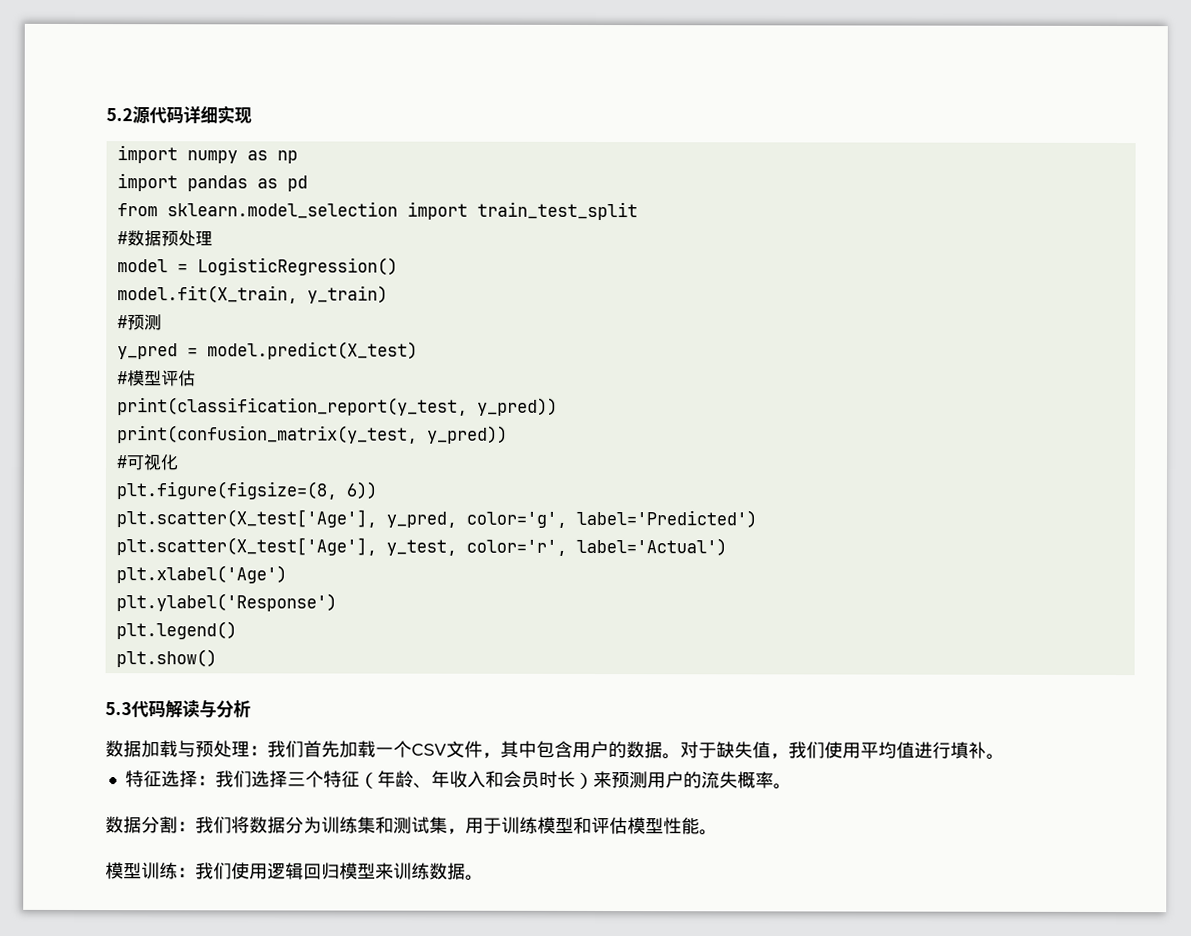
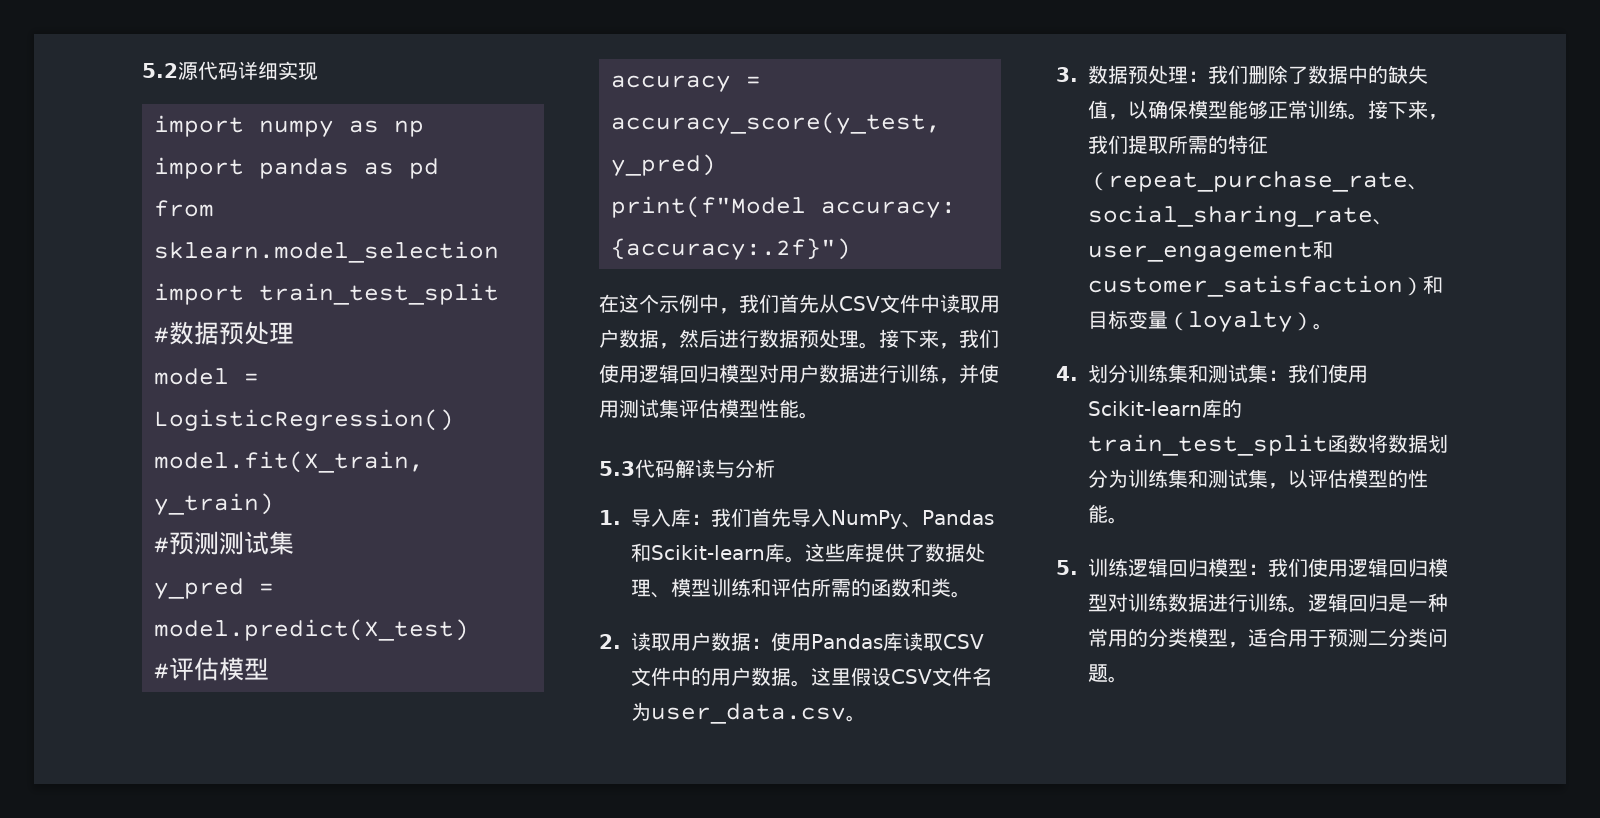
(162, 322) none -> [219,531,294,555] 测试集
[126,370,196,387] [116,397,558,416] [116,425,508,444] [115,454,179,471] [115,481,377,500] [115,509,757,529] [115,537,727,557] [115,565,287,584] [115,593,337,612] [115,621,237,640] [115,649,217,668] 模型评估 // print(classification_report(y_test, y_pred)) // print(confusion_matrix(y_test, y_pred)) // #可视化 // plt.figure(figsize=(8, 6)) // plt.scatter(X_test['Age'], y_pred, color='g', label='Predicted') // plt.scatter(X_test['Age'], y_test, color='r', label='Actual') // plt.xlabel('Age') // plt.ylabel('Response') // plt.legend() // plt.show() -> [169,657,269,681] [611,75,761,92] [611,112,941,134] [611,154,716,176] [611,196,956,218] [611,238,851,260] [599,294,1000,314] [599,329,999,349] [599,364,999,384] [599,399,819,419] 评估模型 // accuracy = accuracy_score(y_test, y_pred) // print(f"Model accuracy: {accuracy:.2f}") // 在这个示例中，我们首先从CSV文件中读取用户数据，然后进行数据预处理。接下来，我们使用逻辑回归模型对用户数据进行训练，并使用测试集评估模型性能。
[105,740,1005,760] [124,770,792,790] [105,816,286,834] 数据加载与预处理：我们首先加载一个CSV文件，其中包含用户的数据。对于缺失值，我们使用平均值进行填补。 // 特征选择：我们选择三个特征（年龄、年收入和会员时长）来预测用户的流失概率。 // 数据分割：我们将数据 -> [599,508,994,529] [631,543,985,563] [631,578,971,598] [599,632,984,651] [631,667,992,687] [631,702,866,724] [1056,65,1428,84] [1088,100,1448,120] [1088,135,1268,154] [1088,171,1428,192] [1088,205,1393,227] [1088,240,1333,262] [1088,275,1443,297] [1088,310,1333,332] [1056,364,1368,383] [1088,399,1242,418] [1088,434,1448,456] 1.导入库：我们首先导入NumPy、Pandas和Scikit-learn库。这些库提供了数据处理、模型训练和评估所需的函数和类。 // 2.读取用户数据：使用Pandas库读取CSV文件中的用户数据。这里假设CSV文件名为user_data.csv。 // 3.数据预处理：我们删除了数据中的缺失值，以确保模型能够正常训练。接下来，我们提取所需的特征（repeat_purchase_rate、social_sharing_rate、user_engagement和customer_satisfaction）和目标变量（loyalty）。 // 4.划分训练集和测试集：我们使用Scikit-learn库的train_test_split函数将数据划
[465,816,718,836] [105,862,178,880] 用于训练模型和评估模型性能。 // 模型训练 -> [1288,469,1428,488] [1088,504,1128,524] [1056,558,1248,578] 以评估模型的性能。 // 5.训练逻辑回归模型
[375,862,394,880] 来 -> [1108,593,1128,612] 对
(466, 871) none -> [1208,593,1448,613] [1088,628,1448,648] [1088,664,1108,682] 进行训练。逻辑回归是一种常用的分类模型，适合用于预测二分类问题

